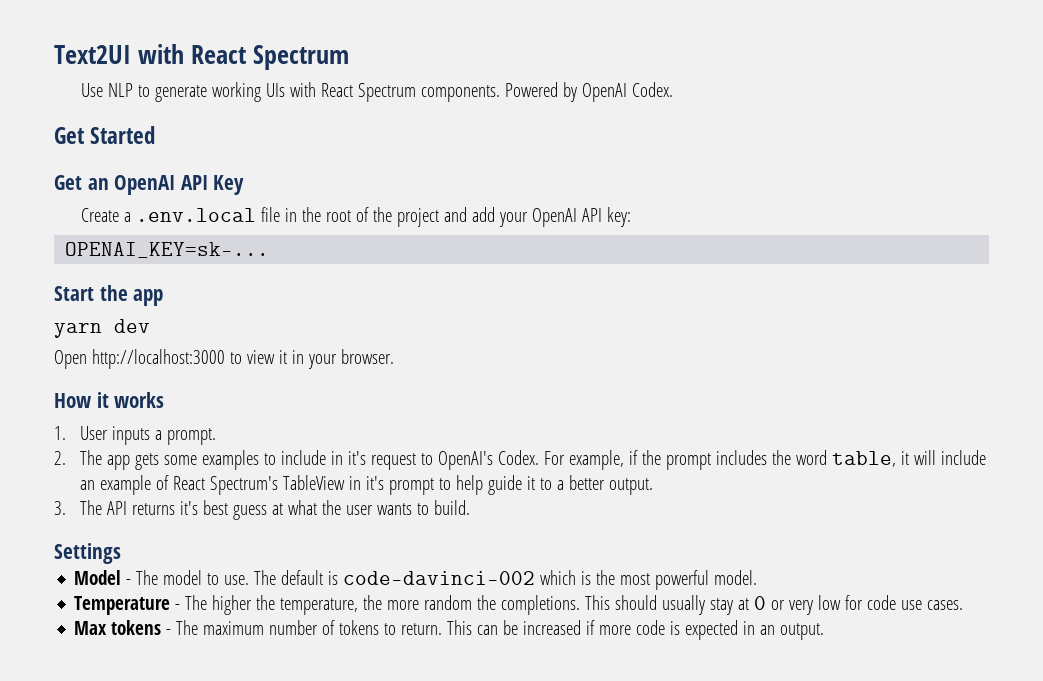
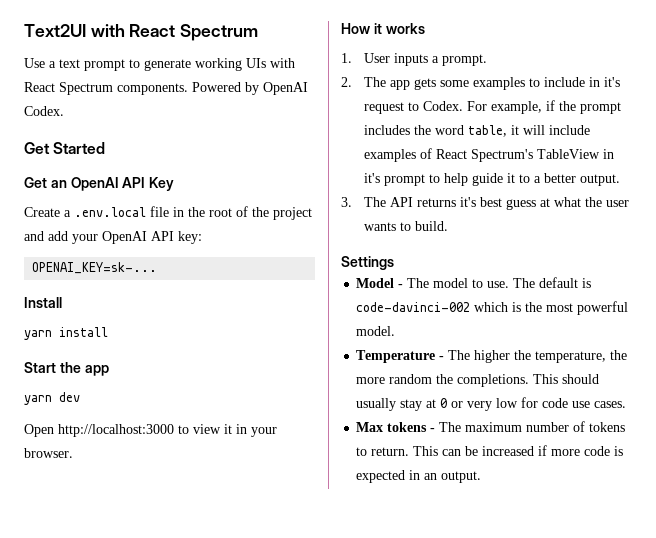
[108,83,134,97] NLP -> [49,59,125,71] a text prompt
(270, 250) none -> [24,297,62,308] [24,327,108,340] // Install // yarn install
[437,451,493,470] OpenAI's -> (419, 106) none
[79,475,151,495] an example -> [363,149,416,162] examples

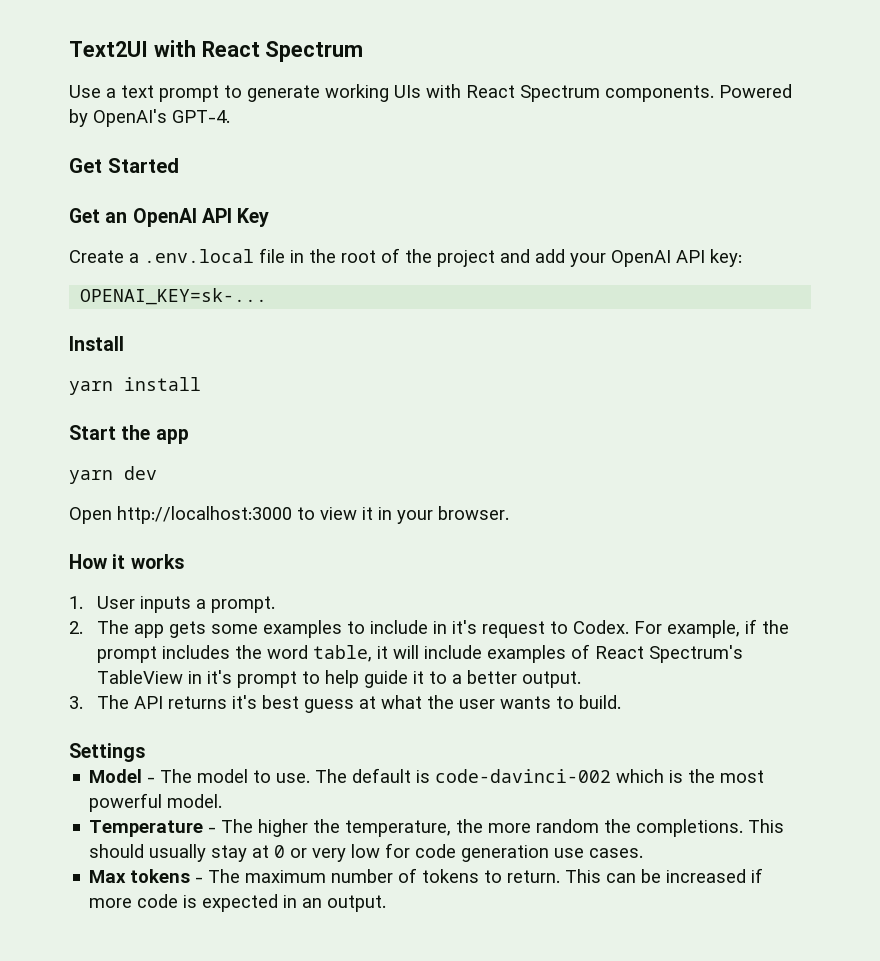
[263,82,308,95] [24,106,64,116] OpenAI Codex. -> [93,109,230,127] OpenAI's GPT-4.
(569, 403) none -> [461,845,550,862] generation

